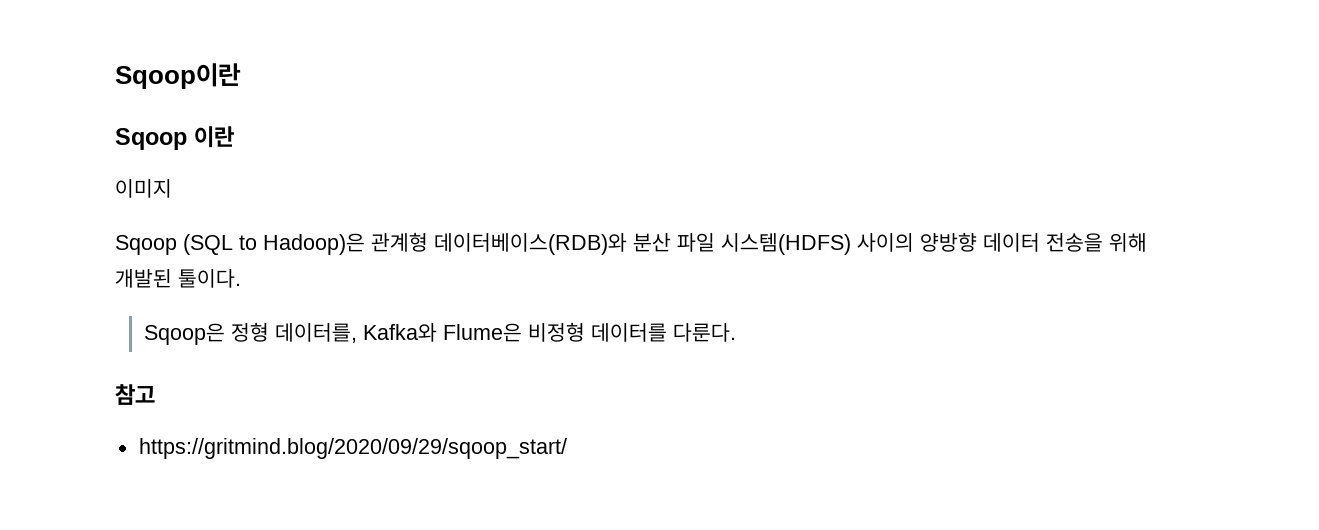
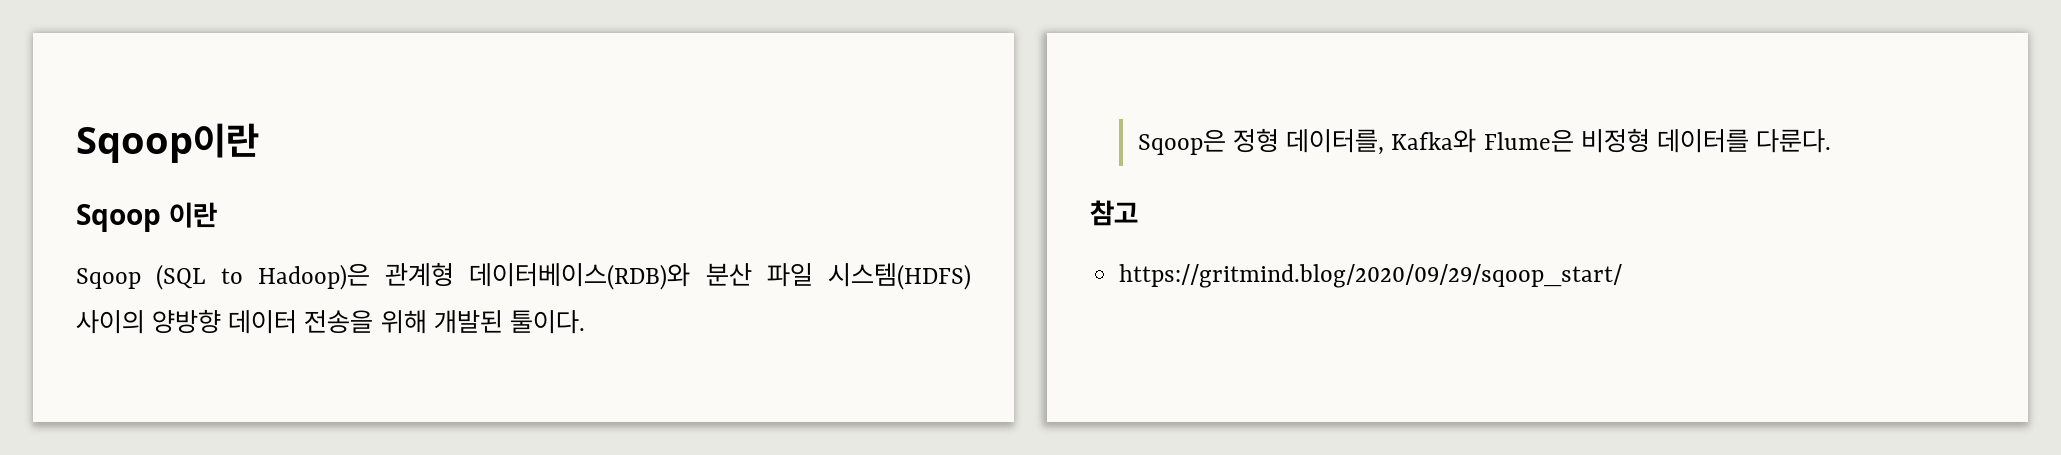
[115,179,172,198] // 이미지 -> (217, 215) none

